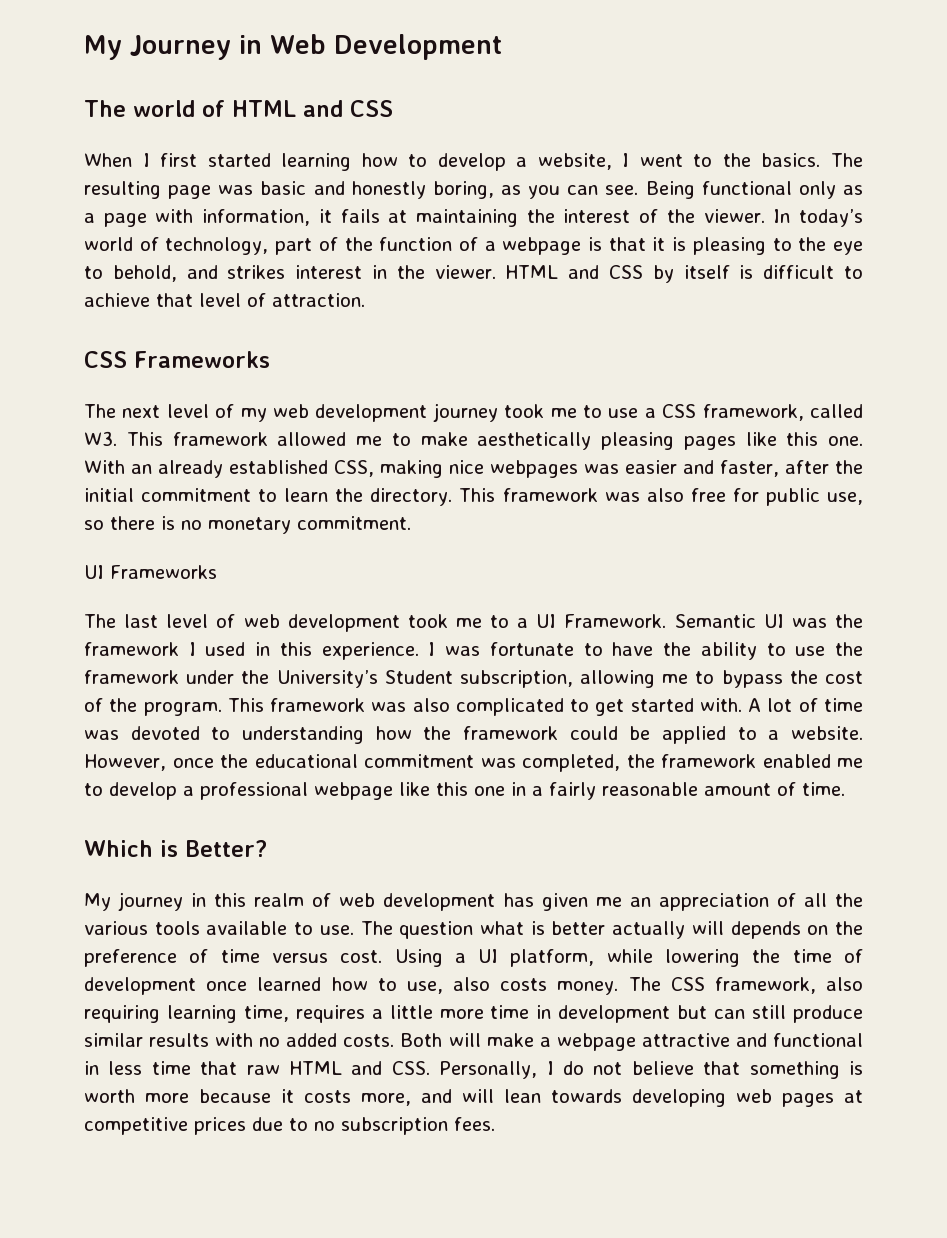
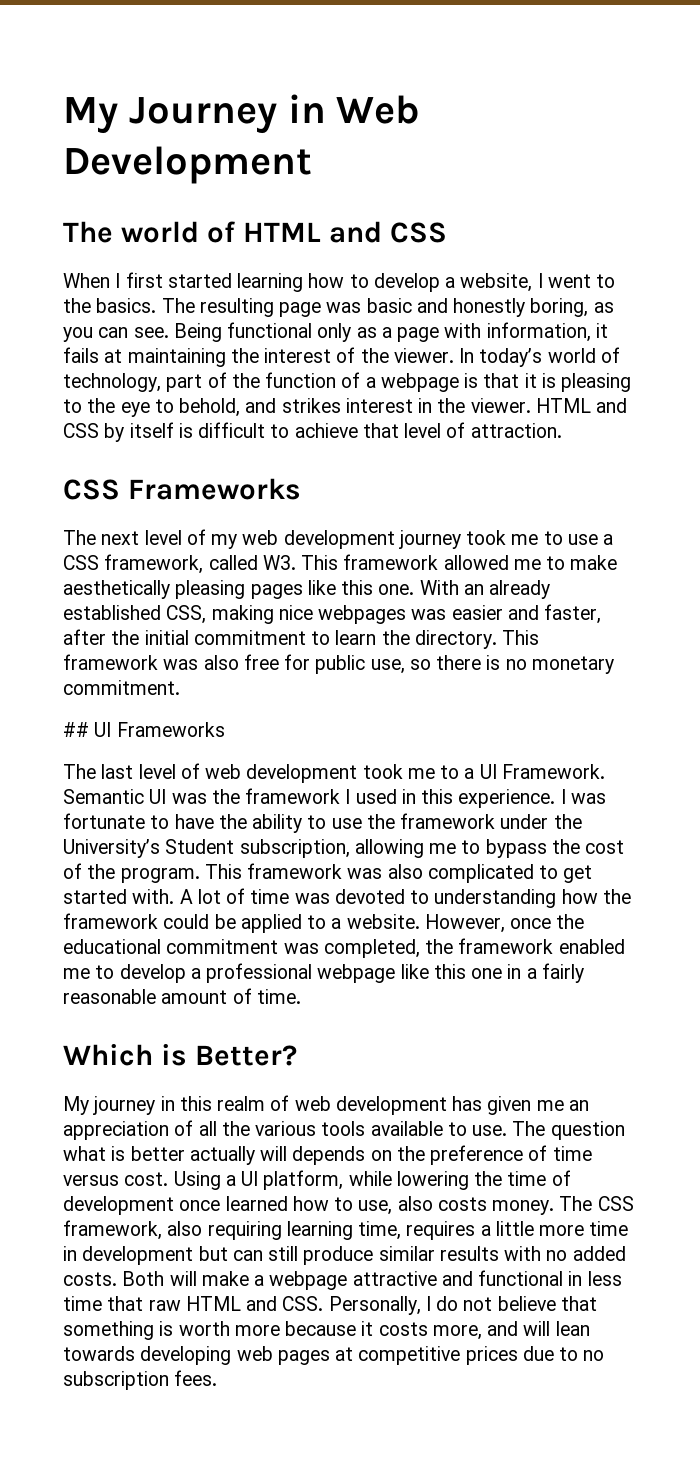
(411, 523) none -> [63,722,89,737] ##

